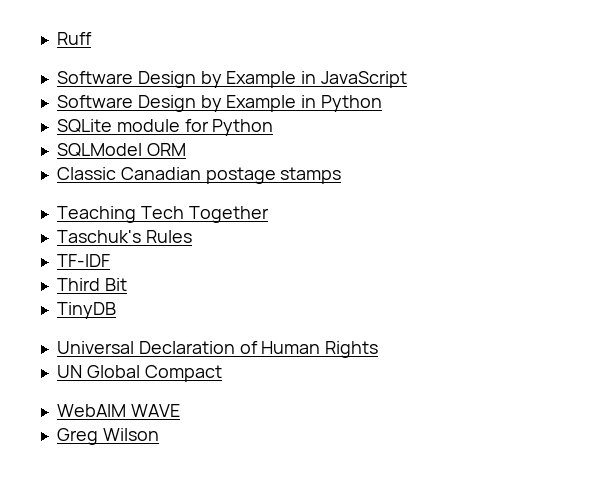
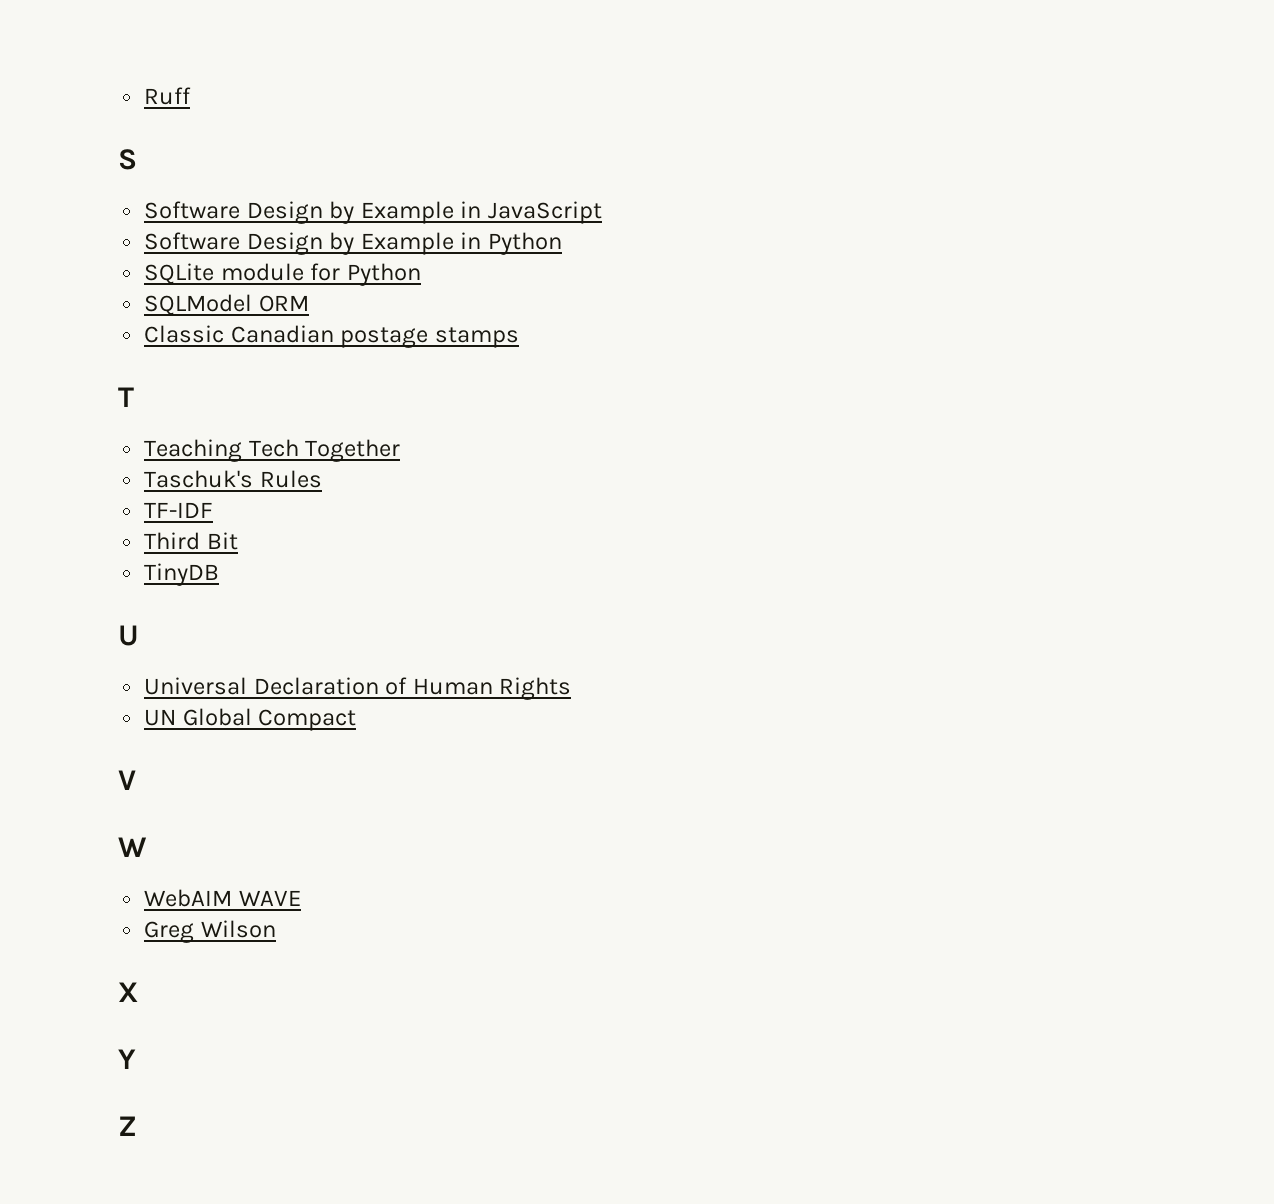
(92, 38) none -> [118,149,137,170] // S
(342, 175) none -> [118,387,134,407] // T
(116, 310) none -> [118,625,139,646] // U
(222, 373) none -> [118,770,136,790] [118,837,147,857] // V // W
(159, 434) none -> [118,982,139,1002] [118,1049,136,1069] [118,1116,137,1136] // X // Y // Z

